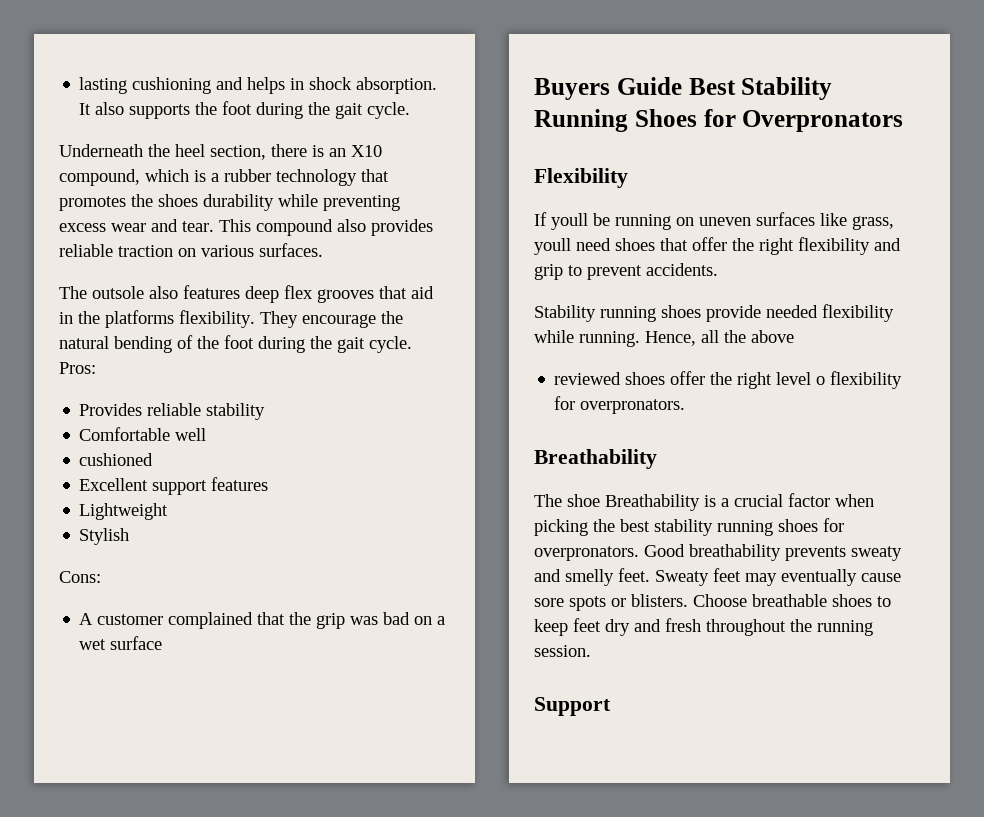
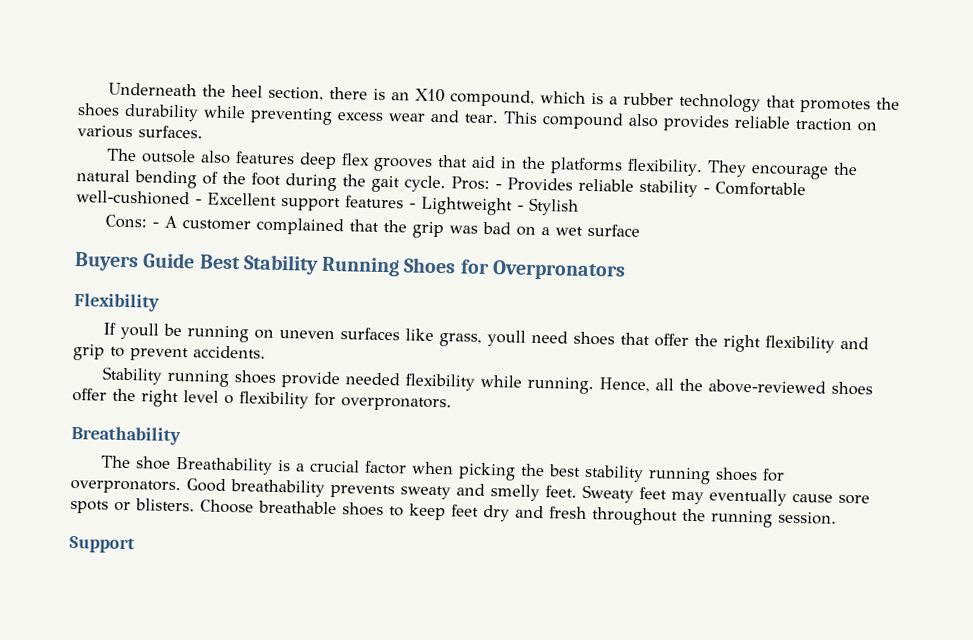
[79,77,438,94] [79,101,411,119] lasting cushioning and helps in shock absorption. It also supports the foot during the gait cycle. // -> (108, 89) none
(96, 368) // -> [495,184,502,190] -
[79,427,207,441] [79,453,154,466] // Comfortable well // cushioned // -> [703,181,806,197] [76,190,202,206] - Comfortable well-cushioned -
(269, 484) // -> [409,203,416,209] -
(169, 511) // -> [517,205,524,211] -
(101, 577) // -> [152,222,160,228] -
[751,330,794,343] [554,372,622,385] above // reviewed -> [708,379,827,395] above-reviewed

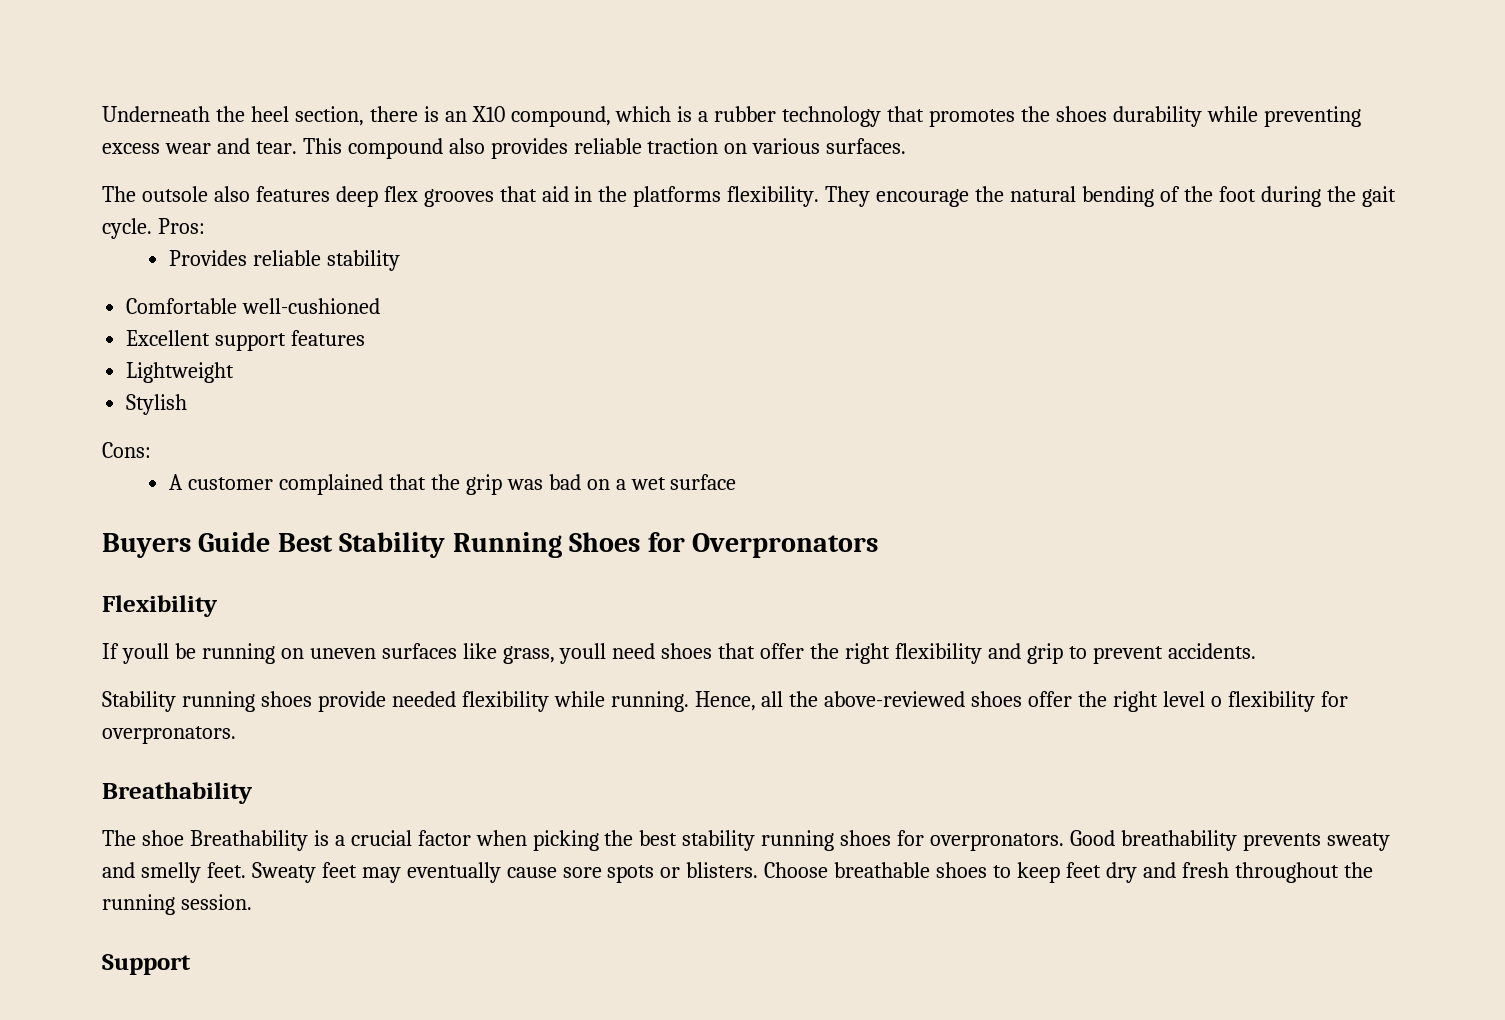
[495,184,502,190] - -> (205, 226) //
[703,188,710,194] - -> (401, 260) //
[195,199,202,205] - -> (381, 306) //
[409,203,416,209] - -> (366, 338) //
[517,205,524,211] - -> (235, 372) //
[152,222,160,228] - -> (151, 450) //

